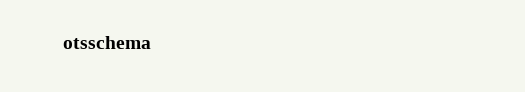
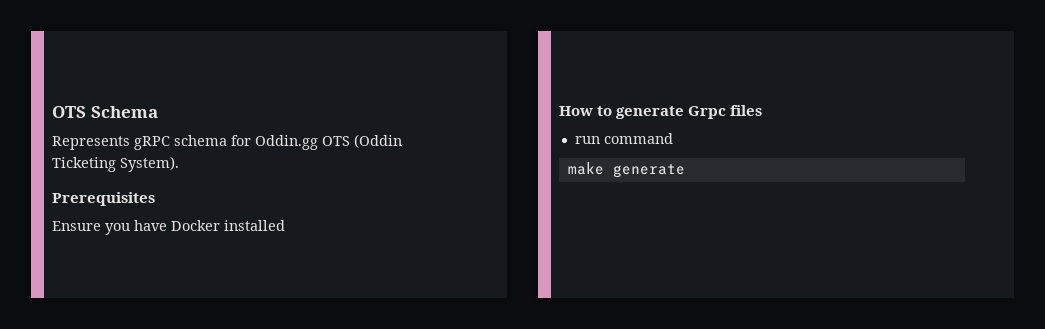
[63,36,151,49] otsschema -> [52,106,158,118] [52,134,402,150] [52,156,179,172] [52,192,155,206] [52,220,285,235] [559,105,763,119] [574,133,673,144] [567,162,685,178] OTS Schema // Represents gRPC schema for Oddin.gg OTS (Oddin Ticketing System). // Prerequisites // Ensure you have Docker installed // How to generate Grpc files // run command // make generate

